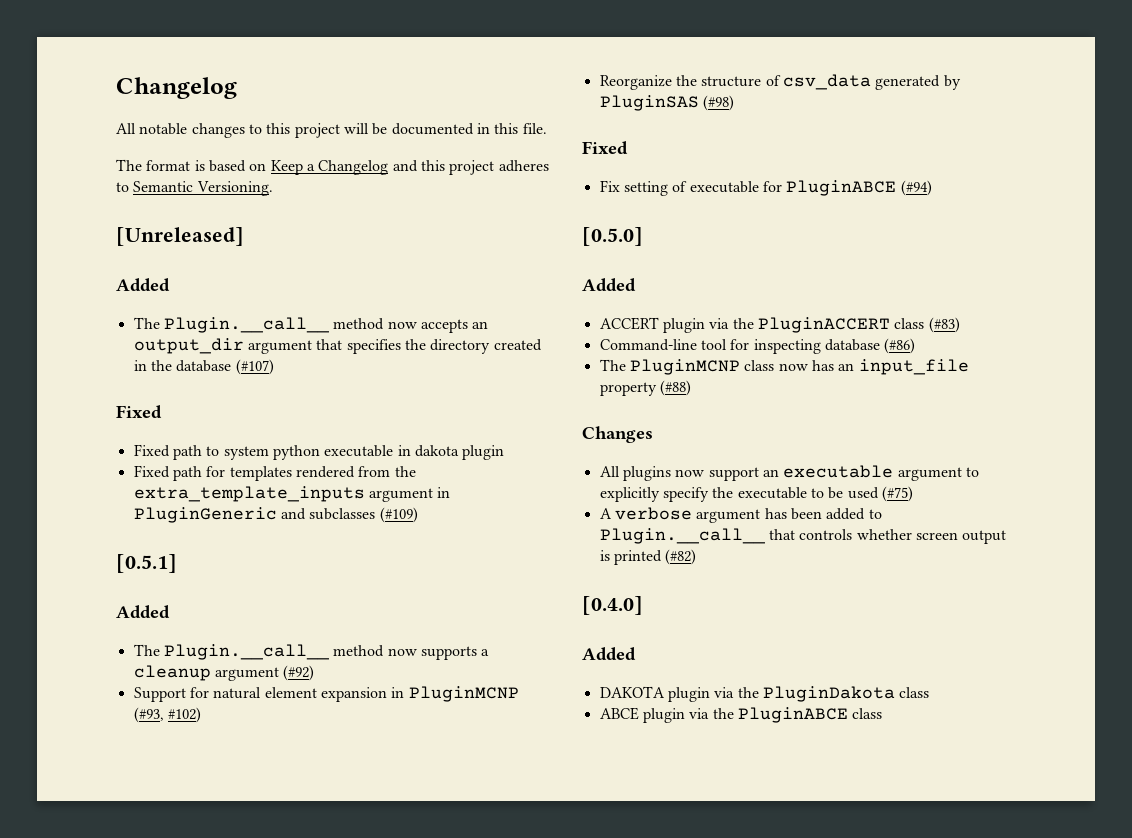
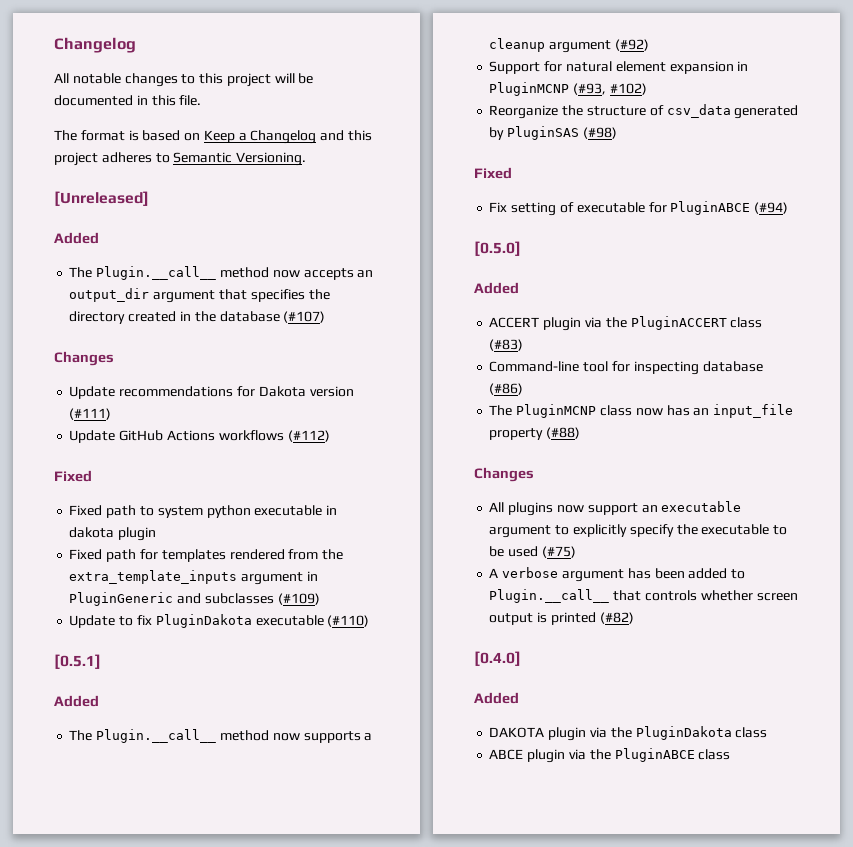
(274, 367) none -> [54,351,114,366] [69,386,354,399] [69,408,112,420] [69,430,330,443] // Changes // Update recommendations for Dakota version (#111) // Update GitHub Actions workflows (#112)
(418, 515) none -> [69,614,370,628] // Update to fix PluginDakota executable (#110)

